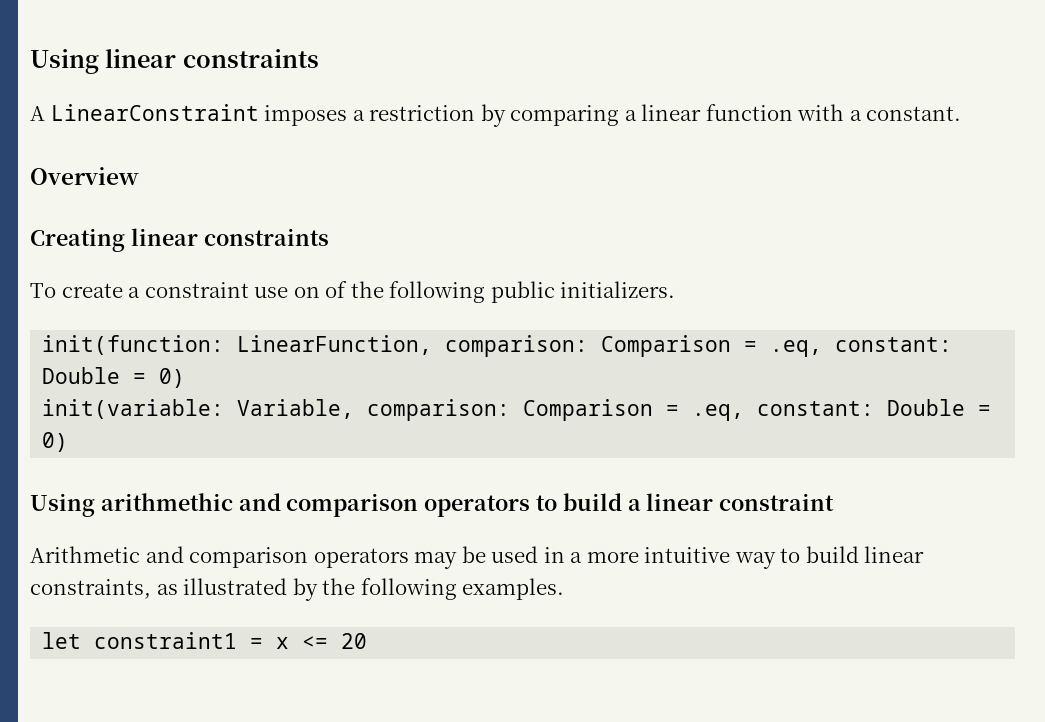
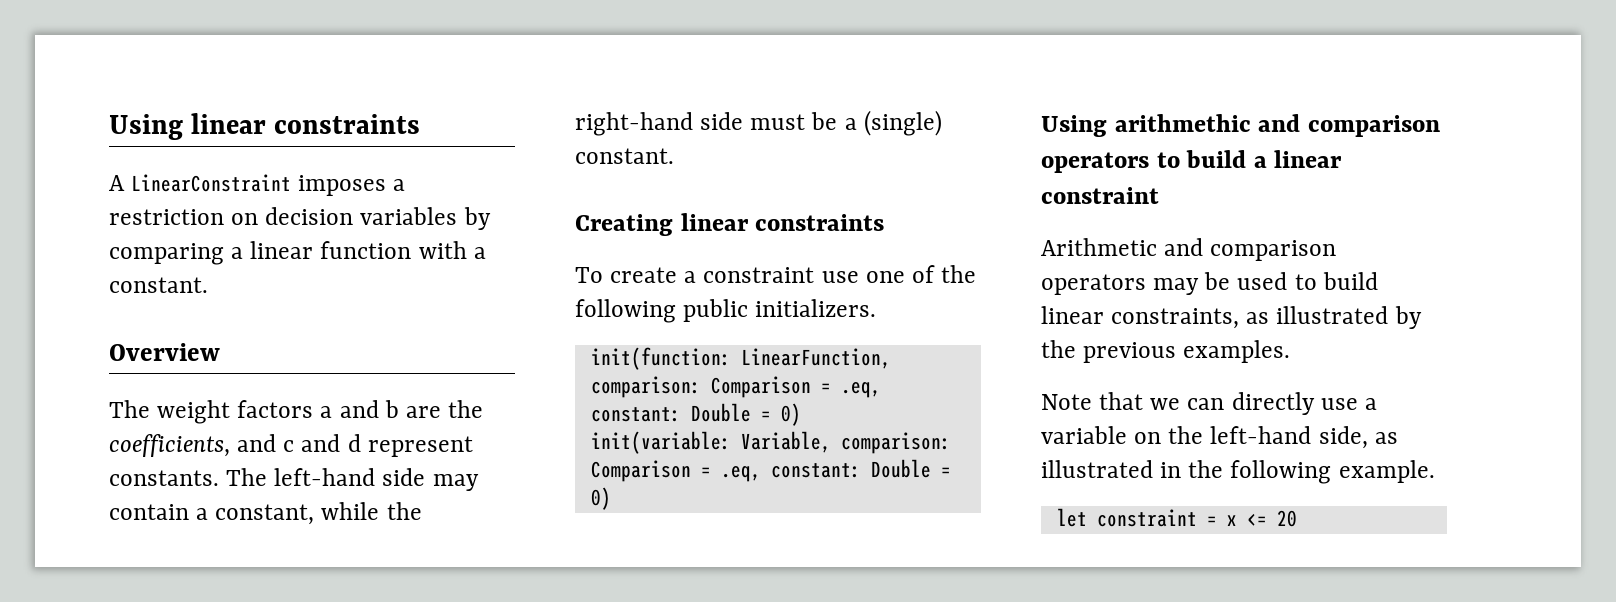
(476, 113) none -> [231,207,458,225] on decision variables
(139, 176) none -> [109,400,484,424] [109,434,473,457] [109,468,479,491] [109,502,422,525] [575,110,942,136] [575,148,674,164] // The weight factors a and b are the coefficients, and c and d represent constants. The left-hand side may contain a constant, while the right-hand side must be a (single) constant.
[293,286,320,298] on -> [865,271,905,283] one
[543,547,776,569] in a more intuitive way -> (1288, 281) none
[360,578,457,600] following -> [1083,342,1177,363] previous
(565, 589) none -> [1041,392,1377,415] [1041,426,1398,449] [1041,460,1435,484] // Note that we can directly use a variable on the left-hand side, as illustrated in the following example.
[94,632,238,649] constraint1 -> [1096,509,1197,527] constraint

